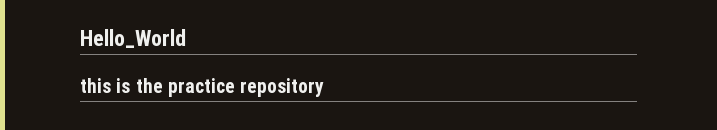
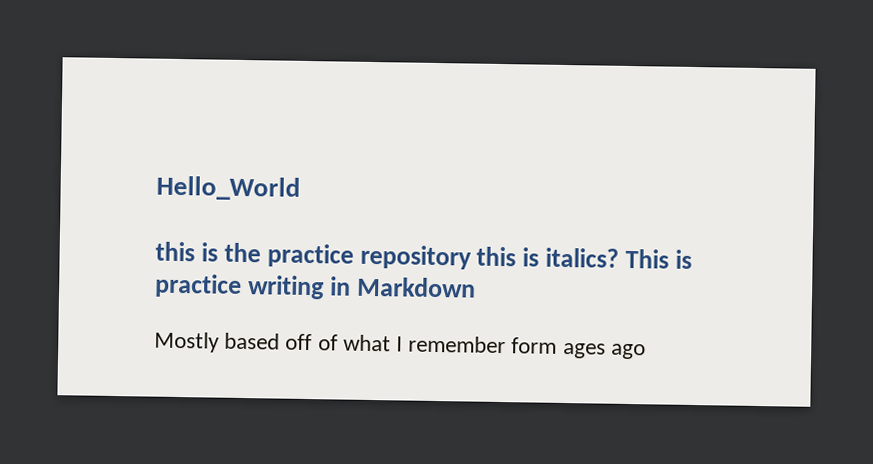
(325, 87) none -> [476,246,692,269] [154,273,476,300] [154,331,646,360] this is italics? This is practice writing in Markdown // Mostly based off of what I remember form ages ago

